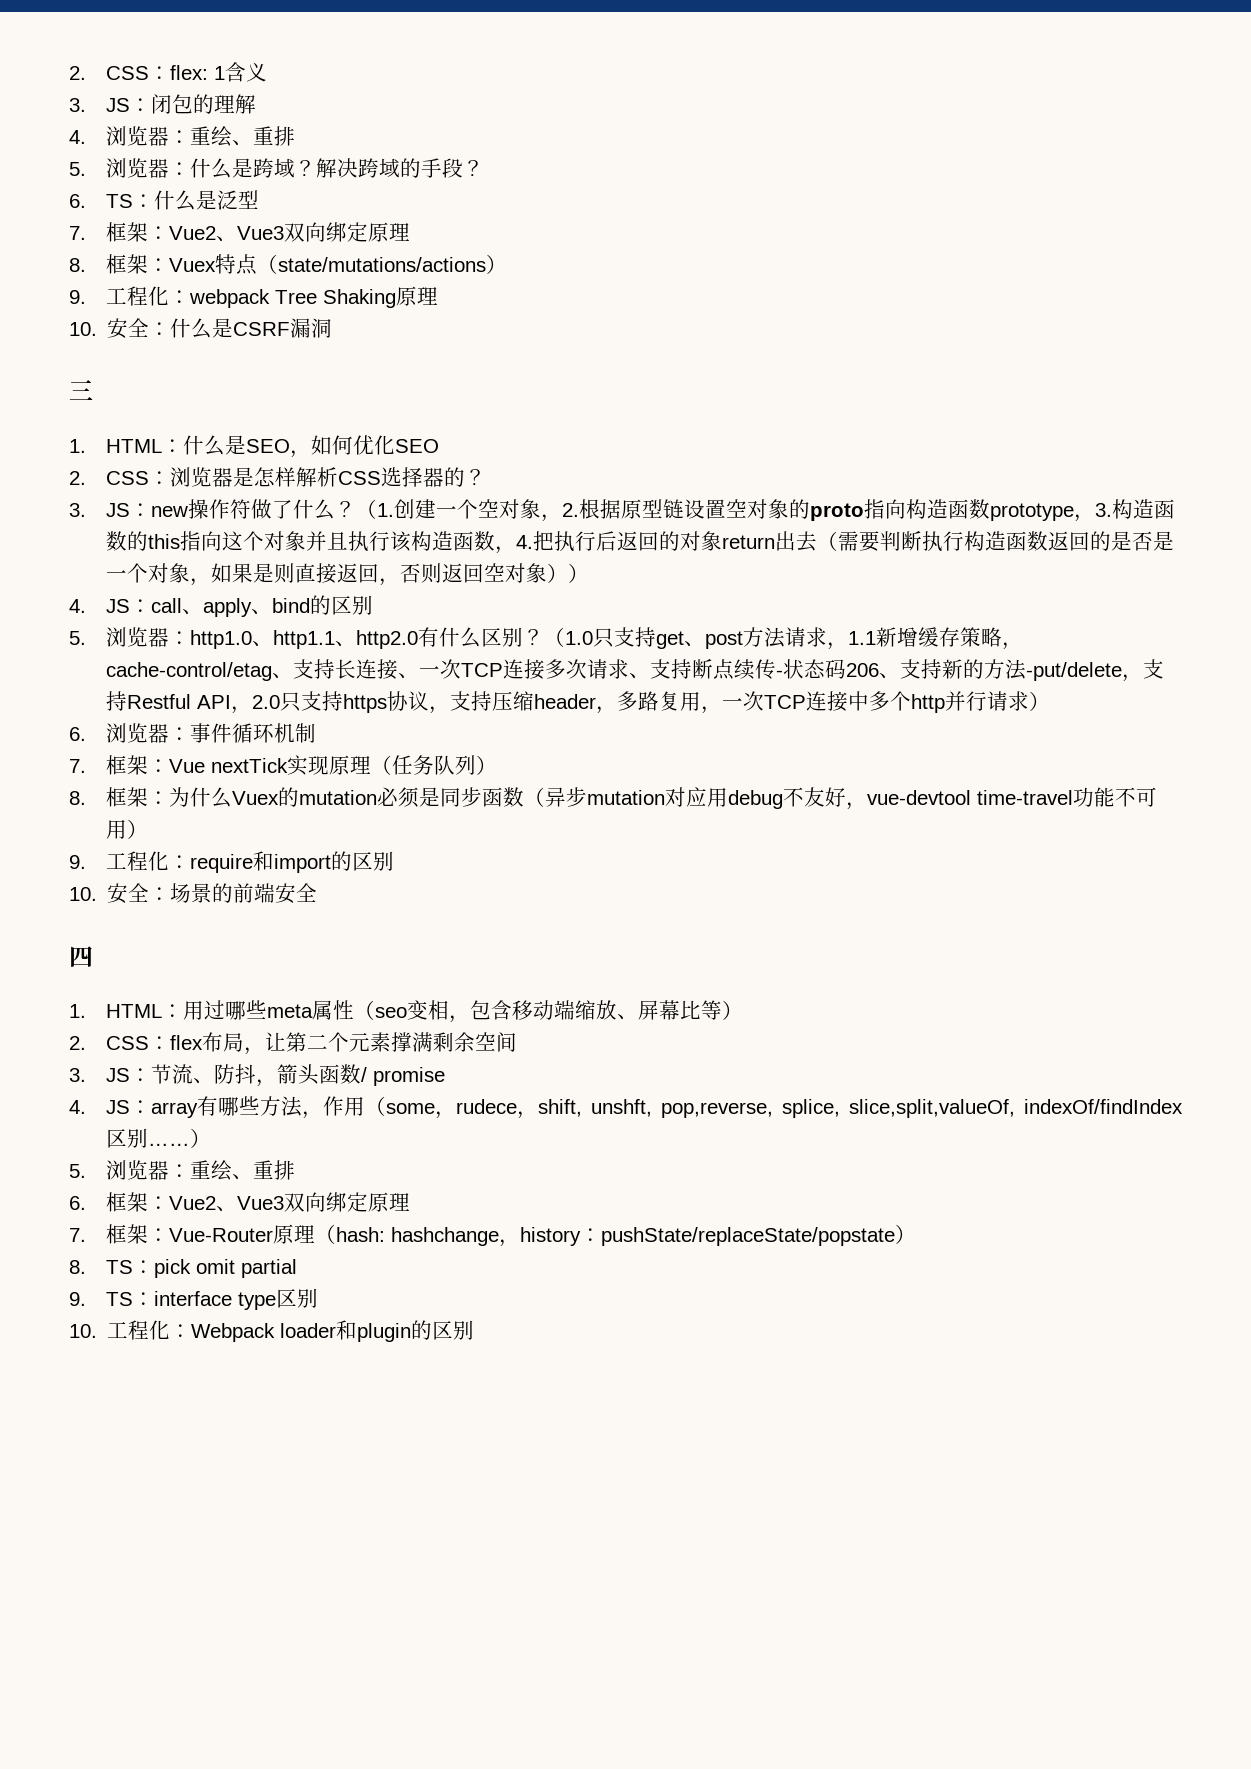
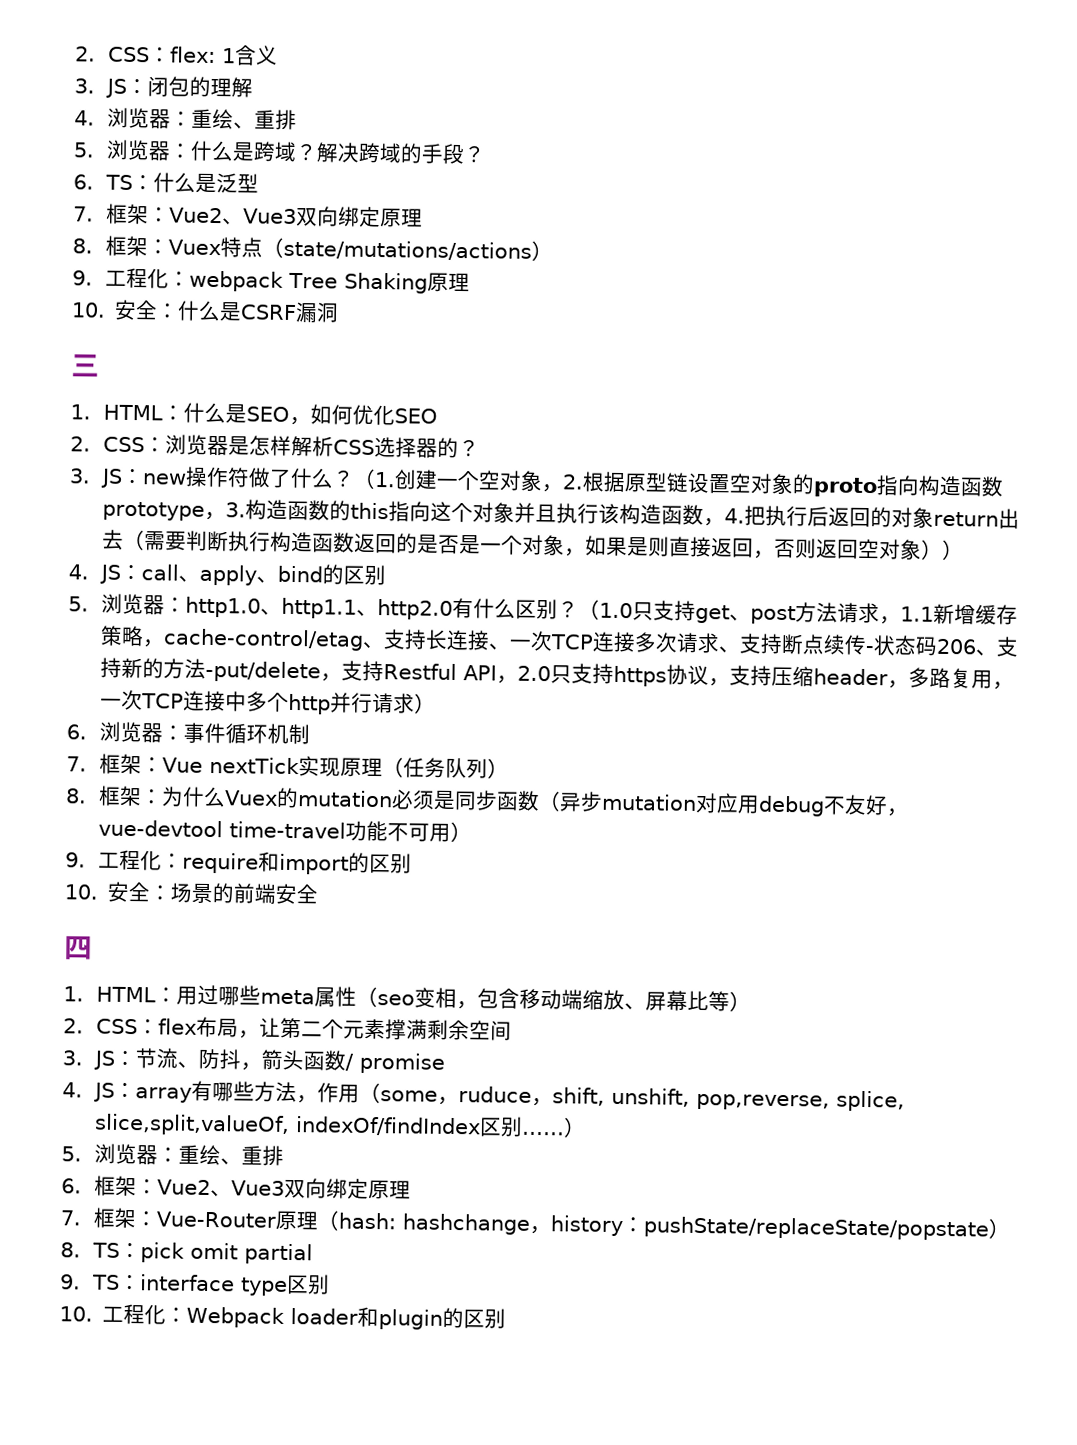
[455,1099,652,1119] rudece，shift, unshft, -> [457,1086,690,1107] ruduce，shift, unshift,

